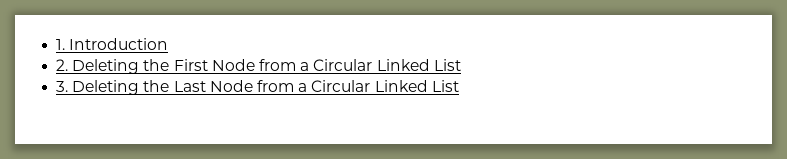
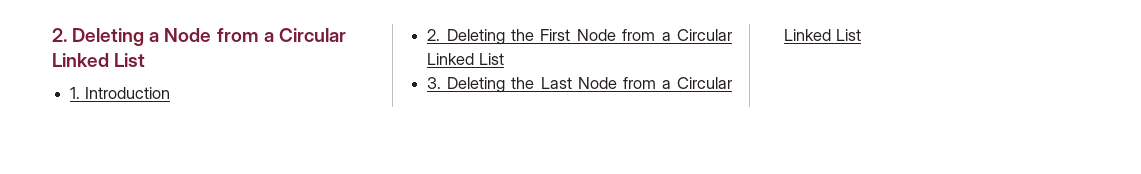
(56, 44) none -> [52,28,346,46] [52,53,146,67] 2. Deleting a Node from a Circular Linked List //

